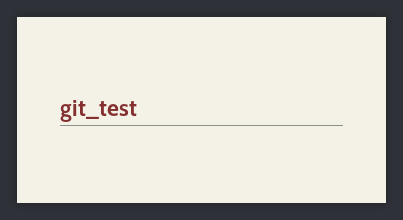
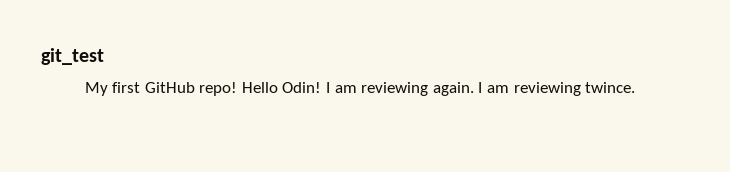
(137, 111) none -> [84,82,636,96] // My first GitHub repo! Hello Odin! I am reviewing again. I am reviewing twince.

